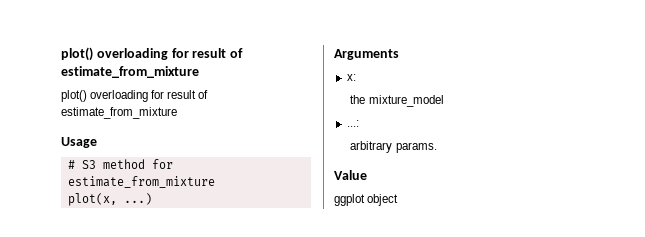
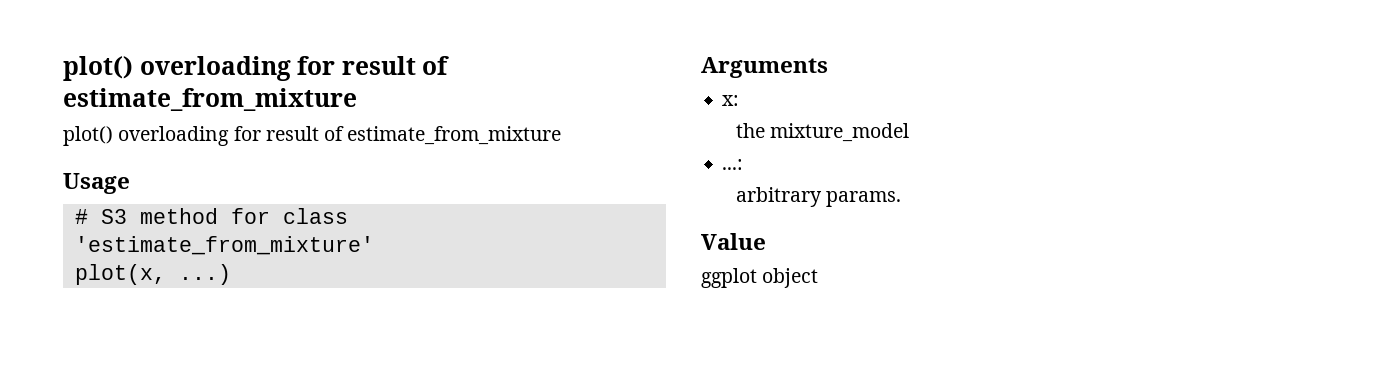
[67,176,215,188] estimate_from_mixture -> [282,208,348,224] [74,236,374,255] class 'estimate_from_mixture'

